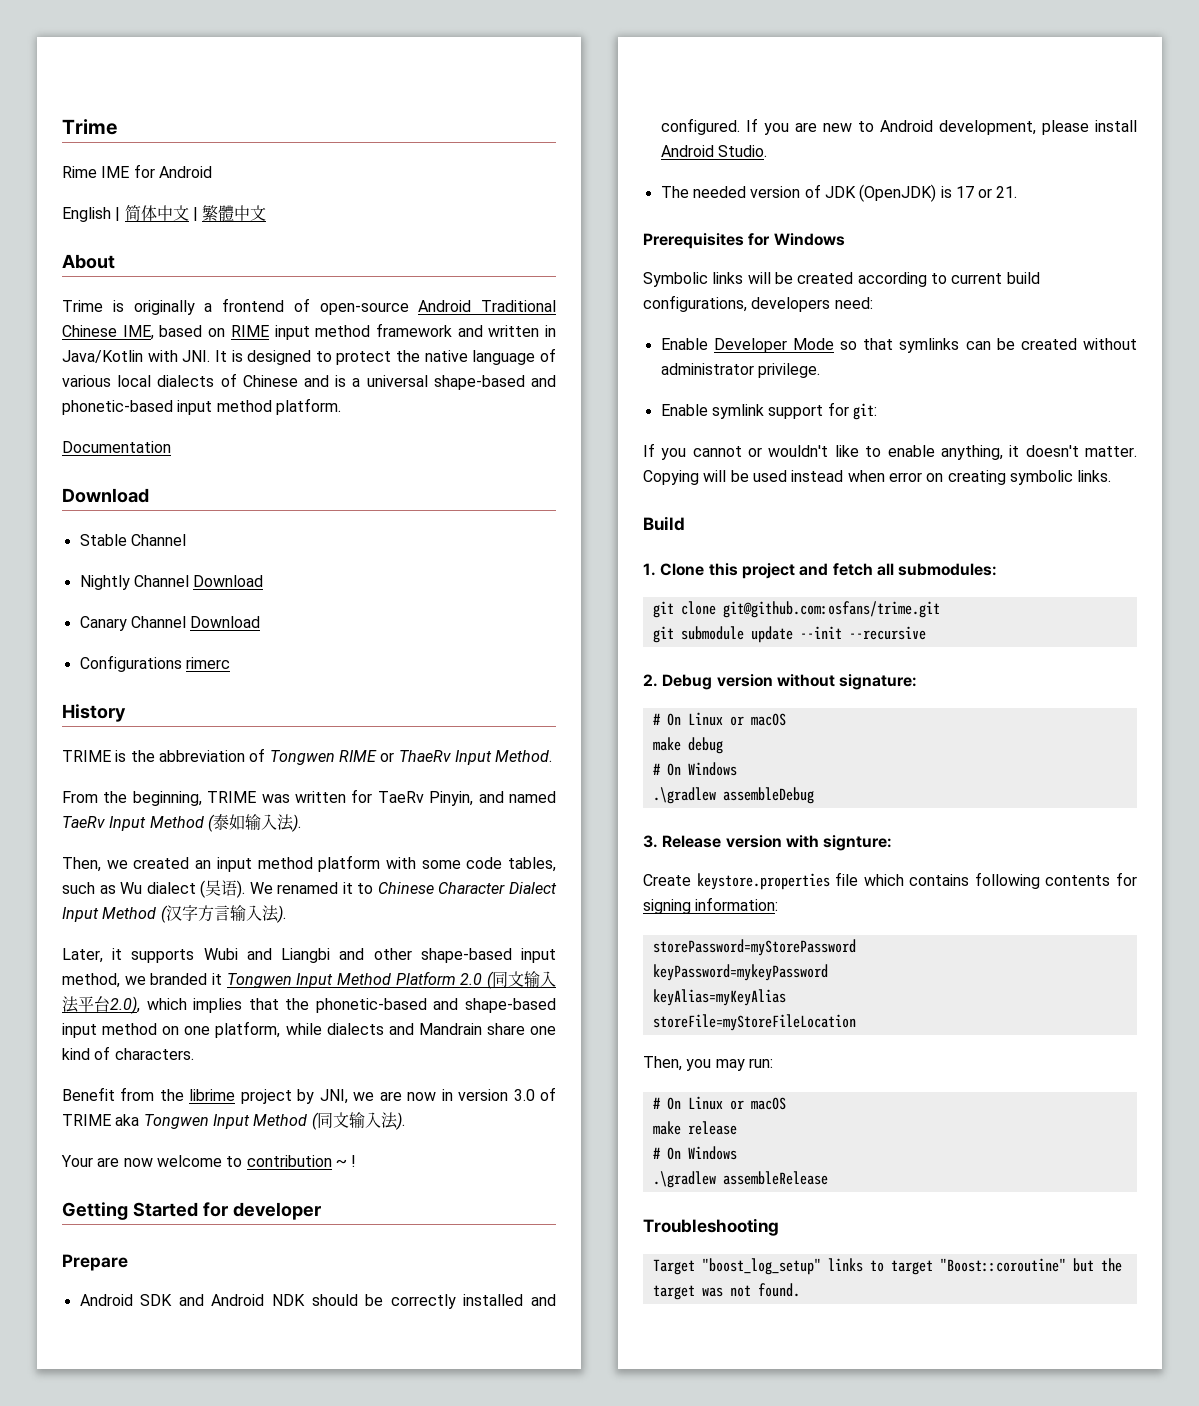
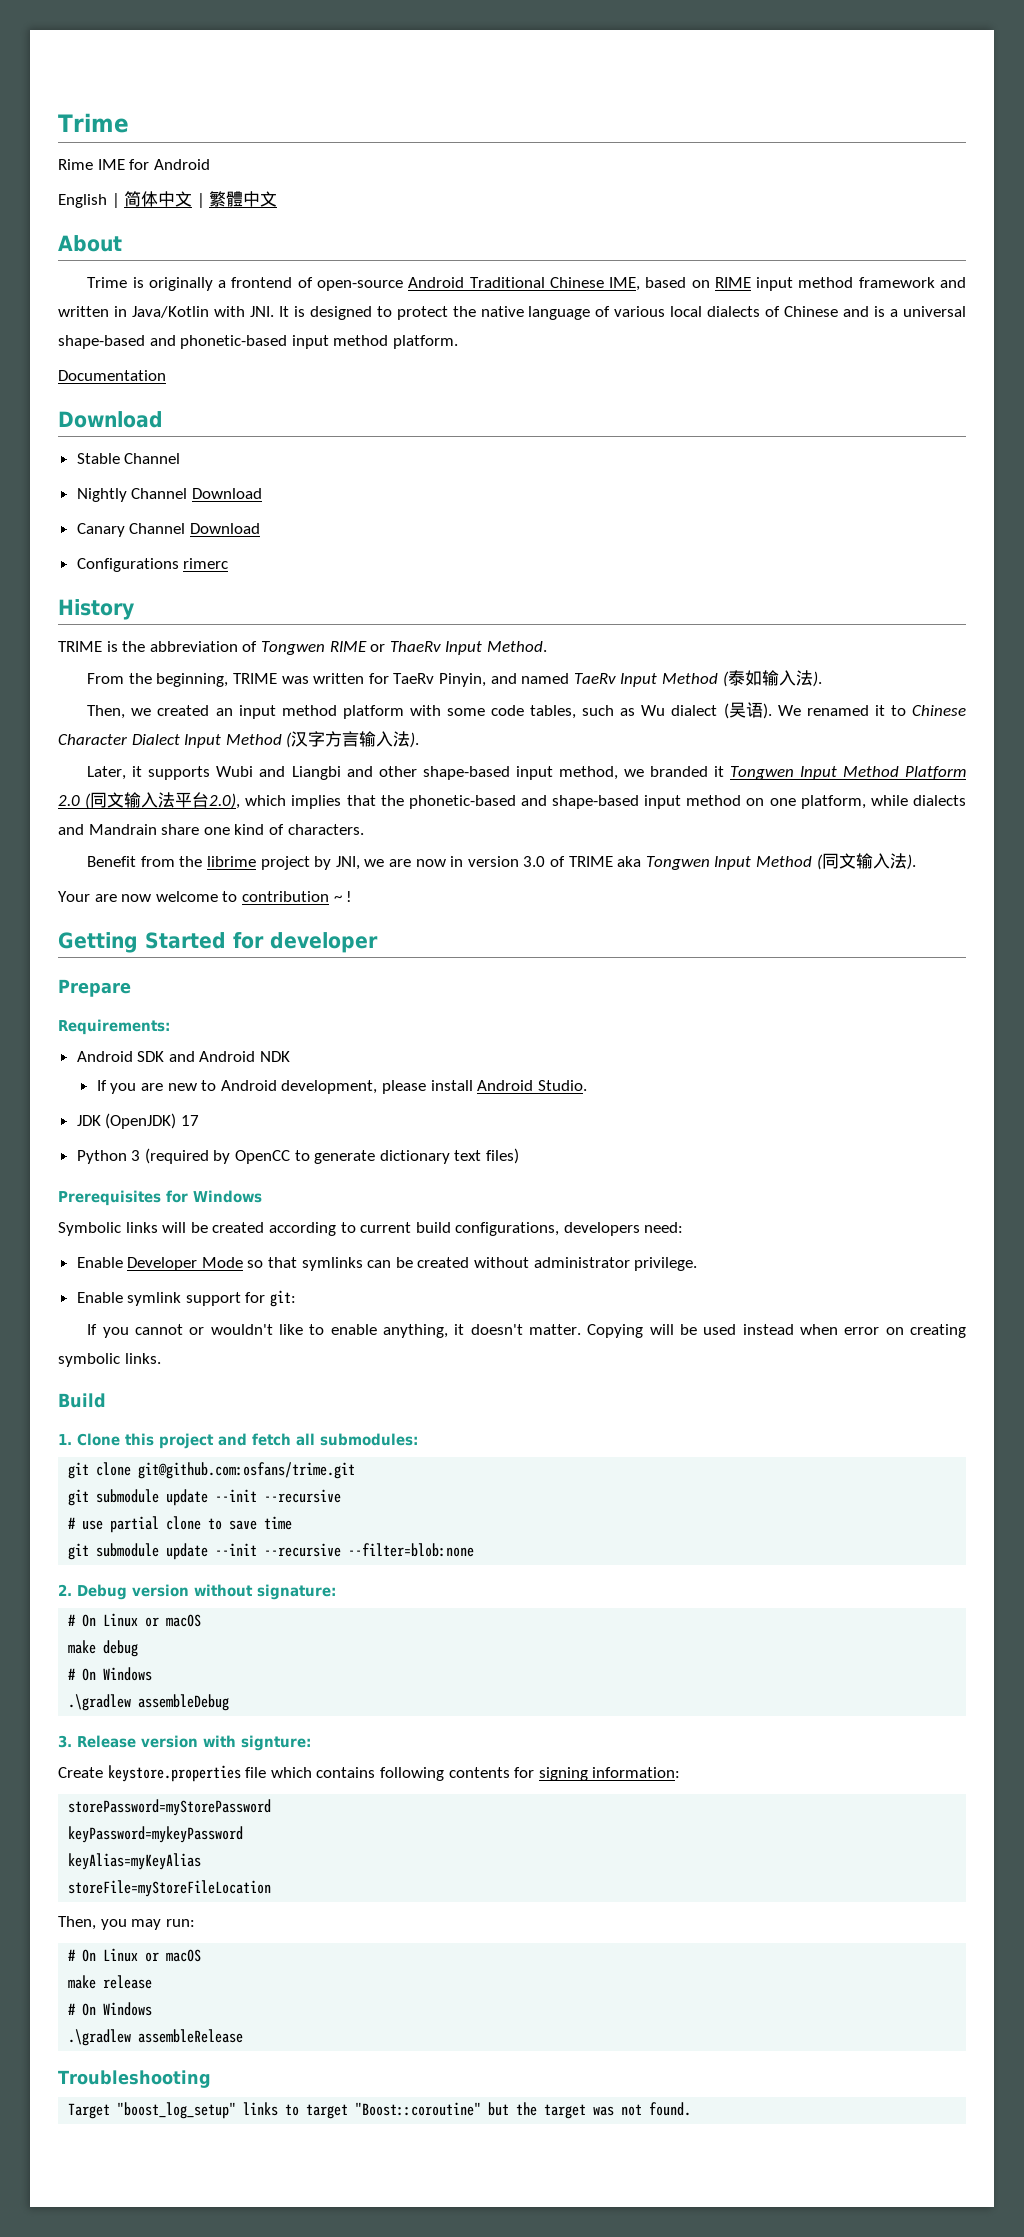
(128, 1262) none -> [58,1019,170,1035] // Requirements:
[311,1294,556,1309] [660,118,740,135] should be correctly installed and configured. -> (291, 1056) //
[660,184,821,198] The needed version of -> (587, 1085) none
[940,186,952,198] is -> (177, 1121) none
[978,186,1018,198] or 21. -> [76,1148,520,1164] // Python 3 (required by OpenCC to generate dictionary text files)
(926, 633) none -> [68,1516,293,1533] [68,1543,475,1560] // # use partial clone to save time // git submodule update --init --recursive --filter=blob:none

